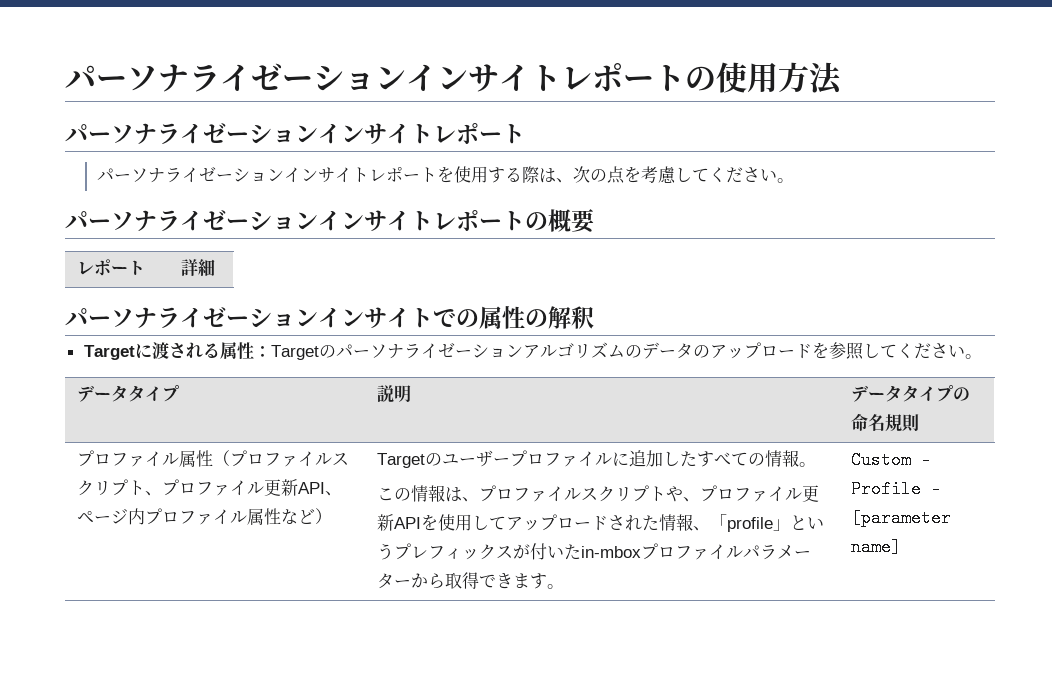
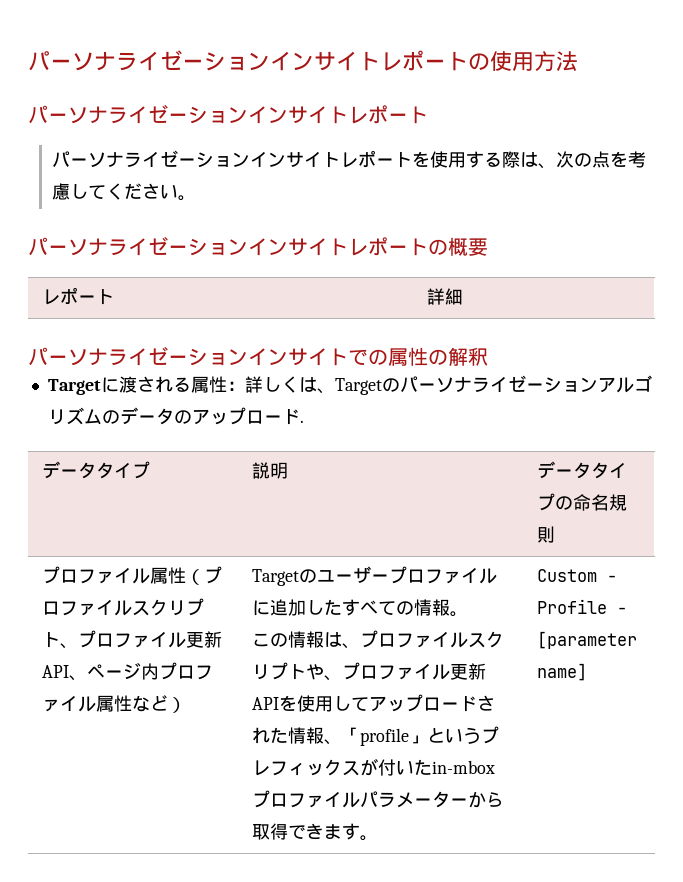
(271, 351) none -> [244,376,335,394] 詳しくは、
[811,342,982,360] を参照してください。 -> [299,420,304,423] .

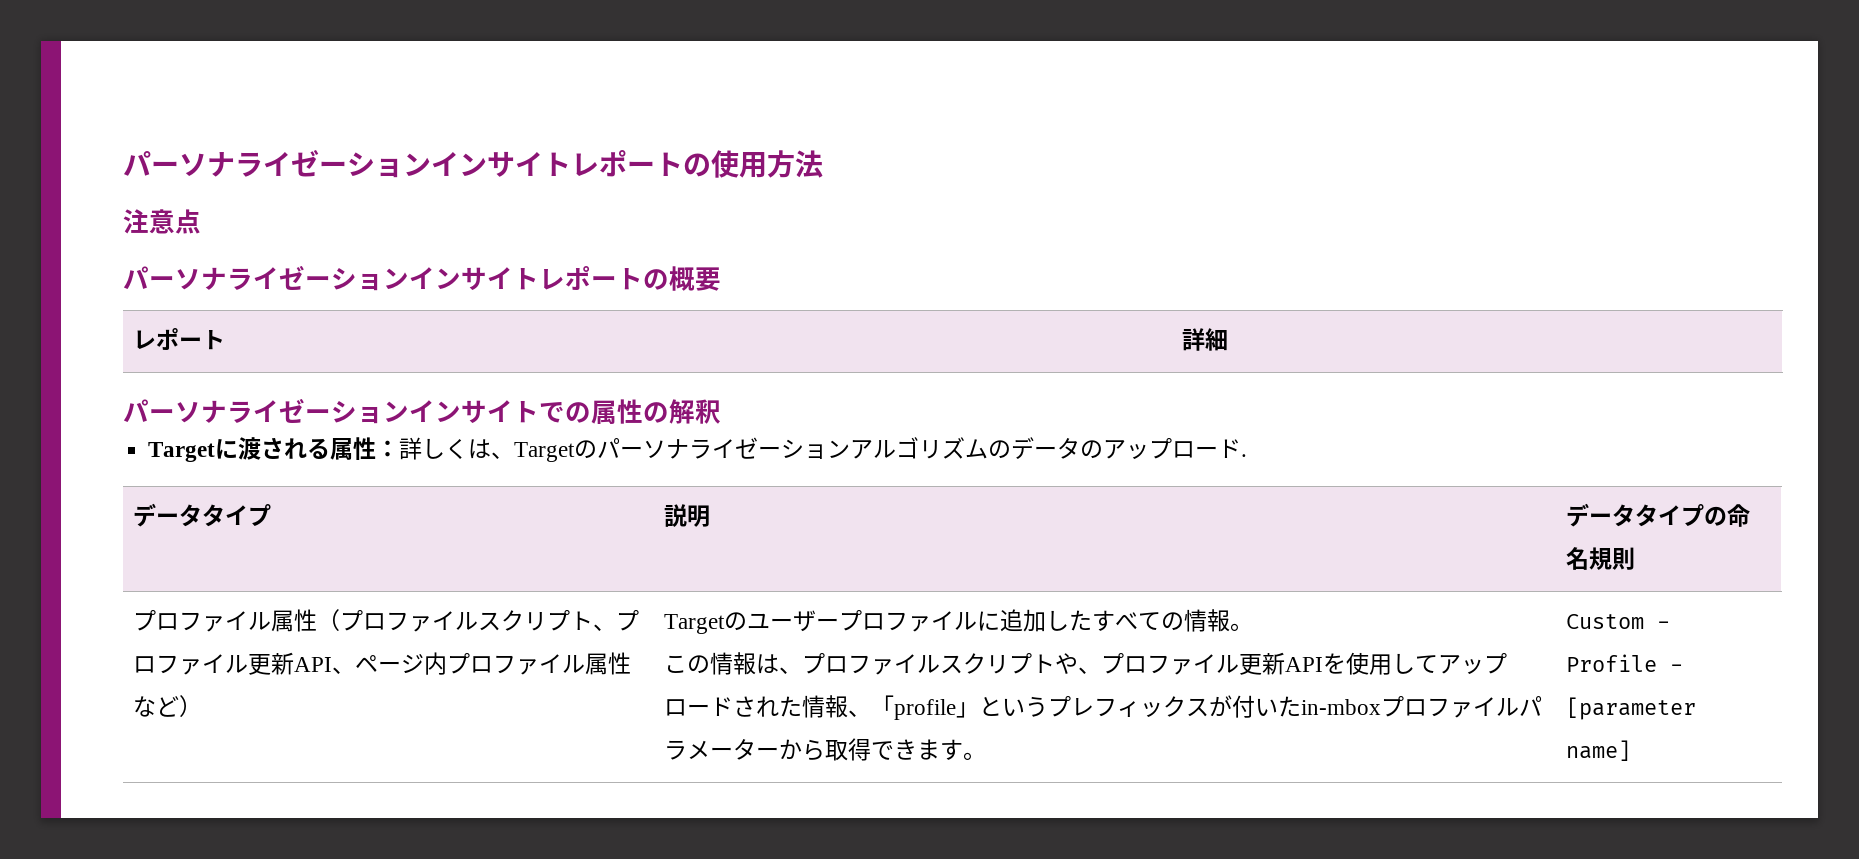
[28,104,428,124] [51,150,646,169] [51,183,196,201] パーソナライゼーションインサイトレポート // パーソナライゼーションインサイトレポートを使用する際は、次の点を考慮してください。 -> [123,209,201,234] 注意点

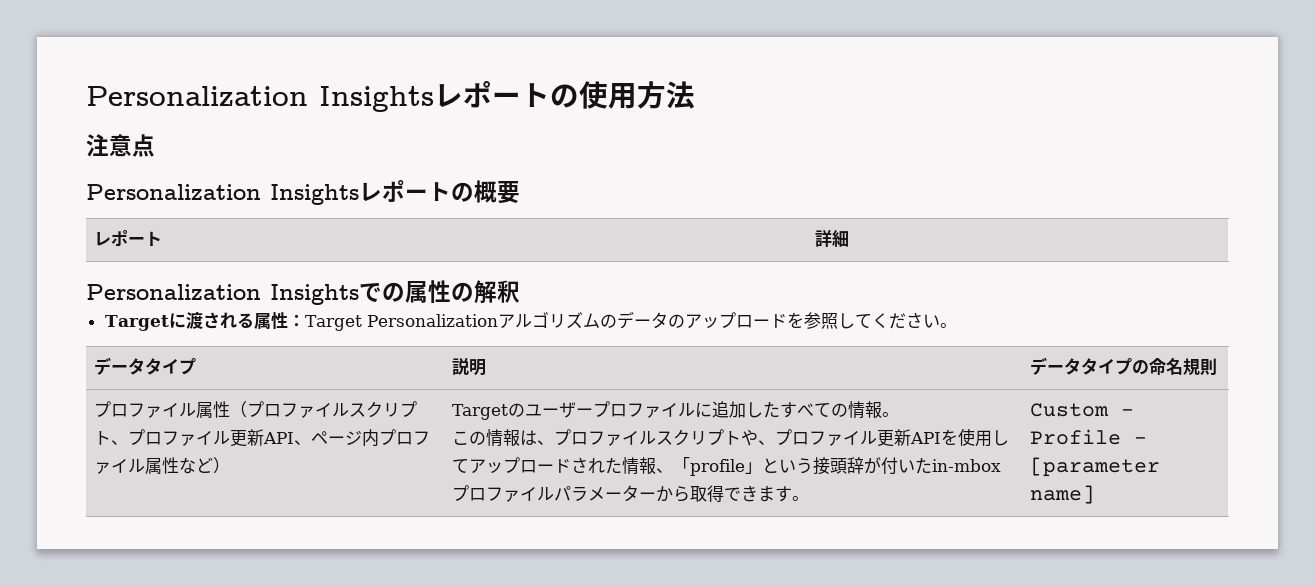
[123,150,571,178] パーソナライゼーションインサイト -> [86,86,434,112] Personalization Insights
[123,265,539,291] パーソナライゼーションインサイト -> [86,184,359,205] Personalization Insights
[123,398,539,424] パーソナライゼーションインサイト -> [86,284,359,305] Personalization Insights
[399,437,851,462] 詳しくは、Targetのパーソナライゼーション -> [304,314,498,331] Target Personalization
[1241,454,1248,457] . -> [786,312,957,329] を参照してください。
[1047,695,1209,717] プレフィックス -> [812,457,864,475] 接頭辞

